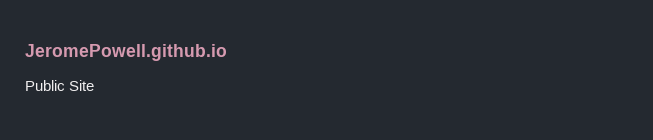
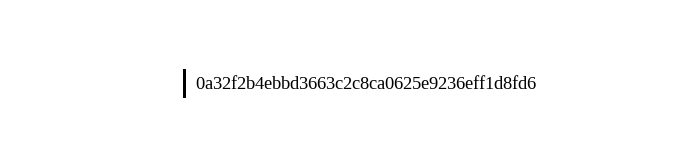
[25,44,227,61] [25,80,95,91] JeromePowell.github.io // Public Site -> [195,75,536,89] 0a32f2b4ebbd3663c2c8ca0625e9236eff1d8fd6

